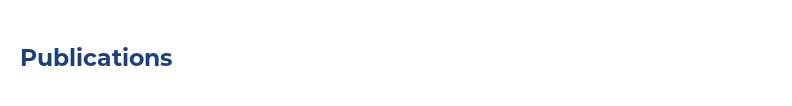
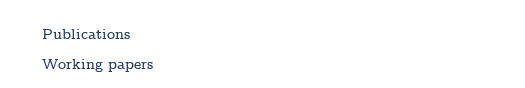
(172, 56) none -> [42,59,153,72] // Working papers

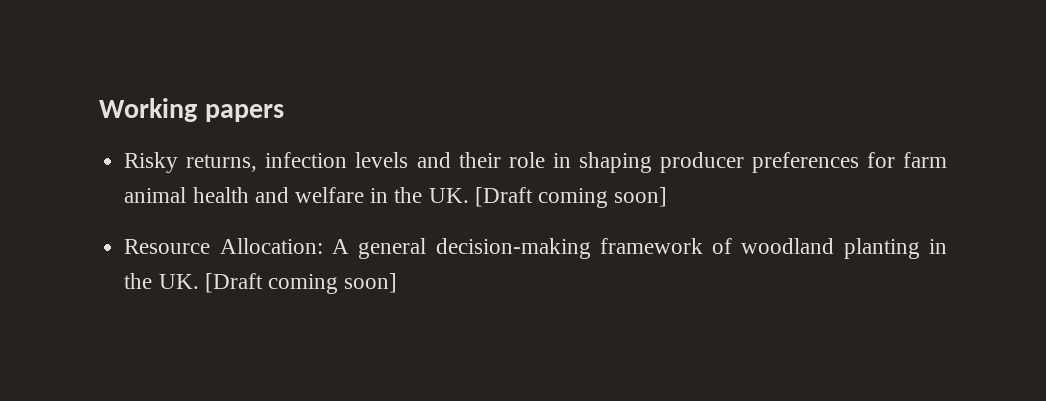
[42,29,130,39] Publications // -> (99, 110) none
(153, 67) none -> [124,152,947,173] [124,187,668,208] [124,238,947,259] [124,273,398,294] // Risky returns, infection levels and their role in shaping producer preferences for farm animal health and welfare in the UK. [Draft coming soon] // Resource Allocation: A general decision-making framework of woodland planting in the UK. [Draft coming soon]

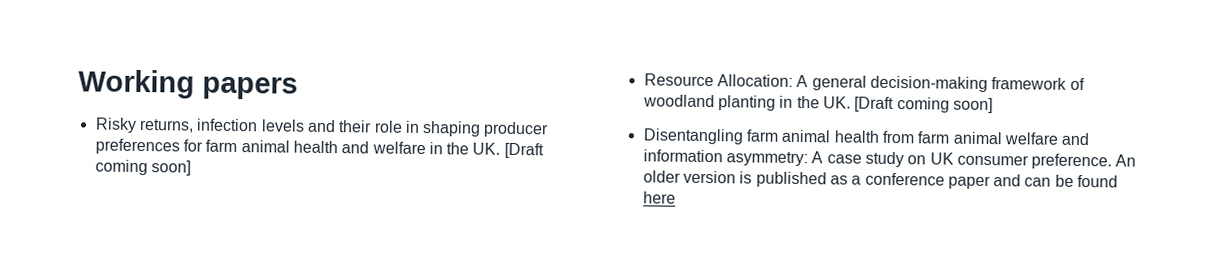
(398, 283) none -> [642,128,1090,146] [642,149,1137,170] [642,170,1119,190] [642,191,676,204] // Disentangling farm animal health from farm animal welfare and information asymmetry: A case study on UK consumer preference. An older version is published as a conference paper and can be found here

